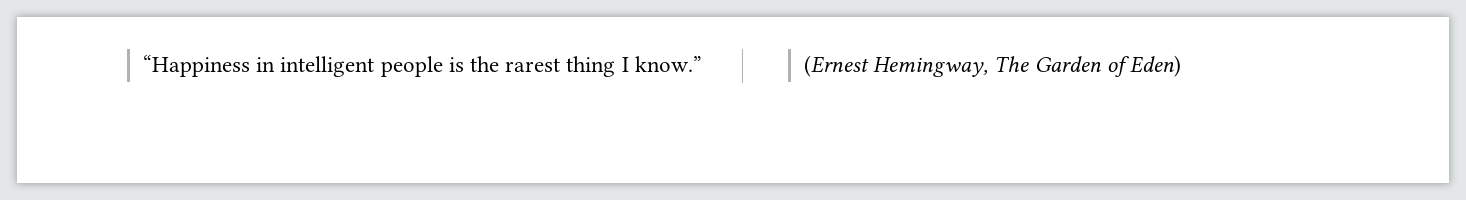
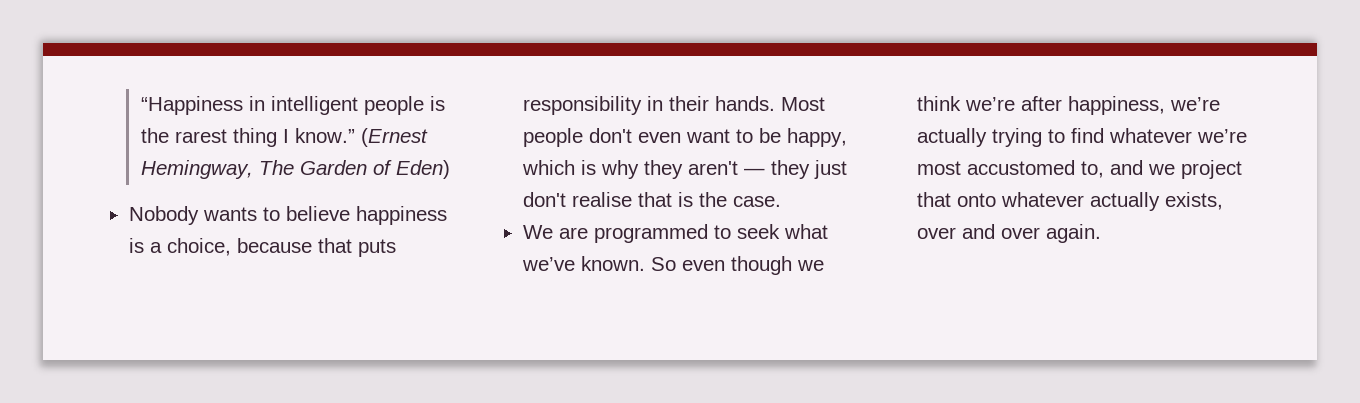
(1182, 66) none -> [128,206,447,225] [128,238,396,257] [522,96,825,115] [522,128,847,147] [521,160,847,179] [522,192,781,207] [522,224,828,243] [521,256,824,275] [916,96,1220,115] [916,128,1247,147] [916,160,1242,179] [916,192,1223,211] [916,224,1101,243] // Nobody wants to believe happiness is a choice, because that puts responsibility in their hands. Most people don't even want to be happy, which is why they aren't — they just don't realise that is the case. // We are programmed to seek what we’ve known. So even though we think we’re after happiness, we’re actually trying to find whatever we’re most accustomed to, and we project that onto whatever actually exists, over and over again.

